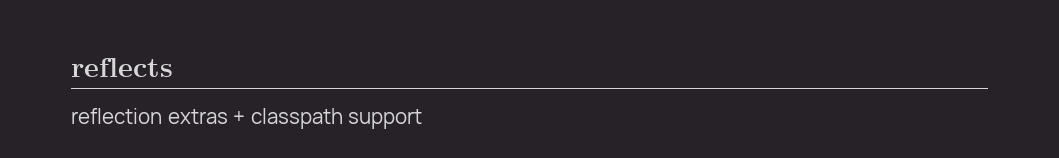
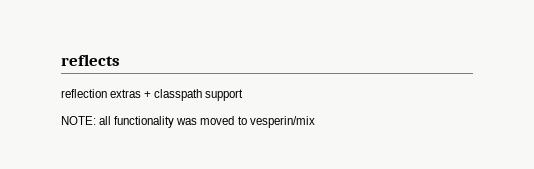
(423, 119) none -> [61,116,315,128] // NOTE: all functionality was moved to vesperin/mix

